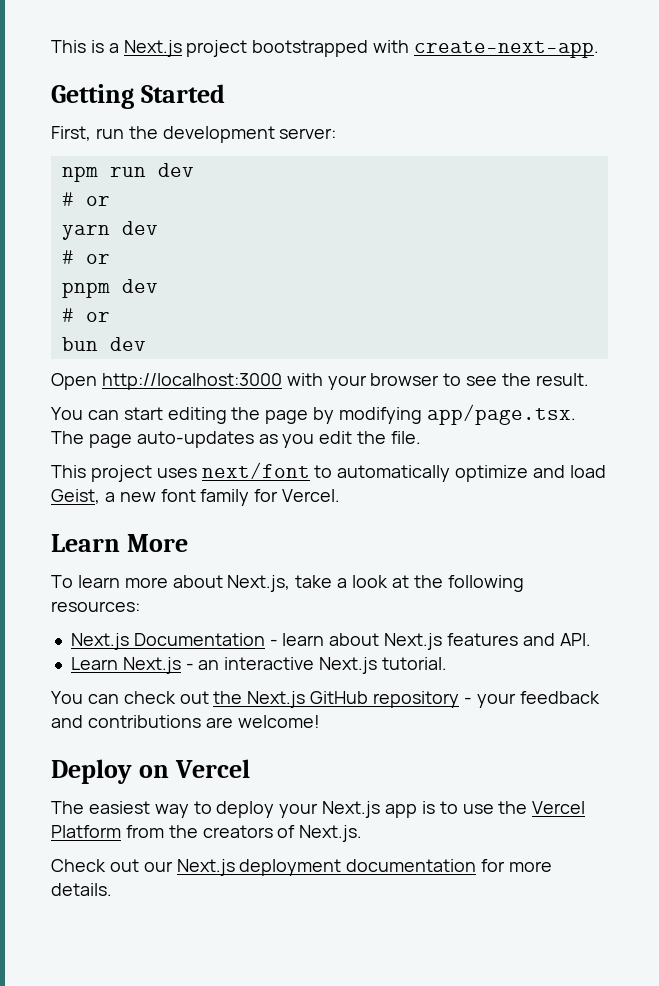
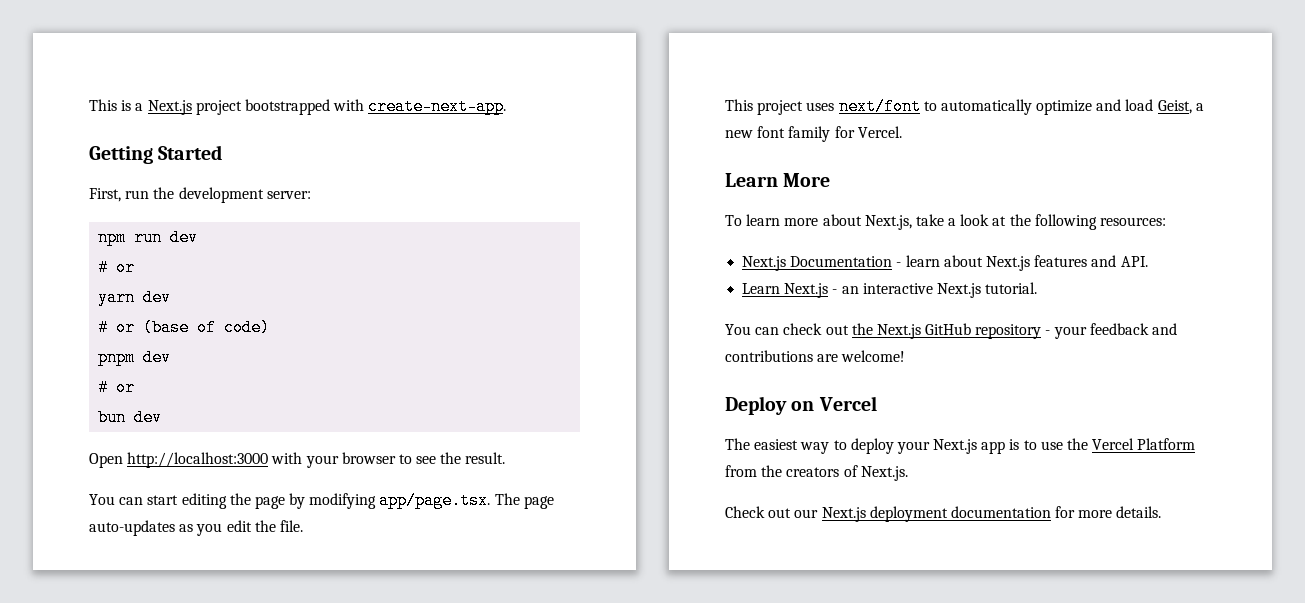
(110, 259) none -> [143,319,271,336] (base of code)

